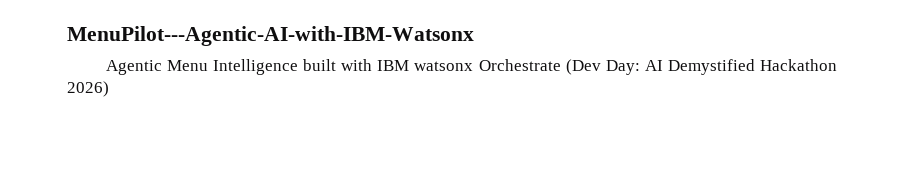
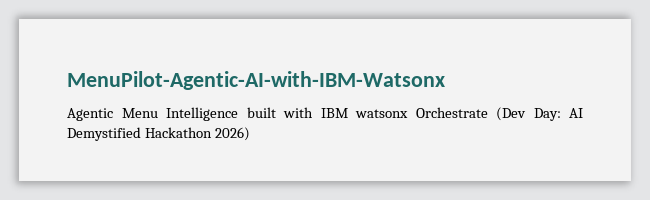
[67,26,474,46] MenuPilot---Agentic-AI-with-IBM-Watsonx -> [67,71,445,90] MenuPilot-Agentic-AI-with-IBM-Watsonx

